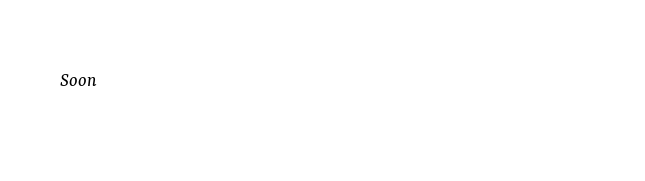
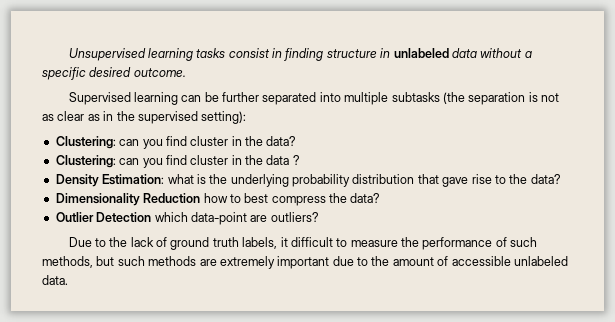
[60,74,97,86] Soon -> [68,48,532,61] [42,67,186,80] [68,92,560,105] [42,111,247,124] [55,136,297,149] [55,155,300,168] [55,174,561,187] [55,193,381,206] [55,212,319,225] [68,237,538,250] [42,256,568,269] [42,275,68,285] Unsupervised learning tasks consist in finding structure in unlabeled data without a specific desired outcome. // Supervised learning can be further separated into multiple subtasks (the separation is not as clear as in the supervised setting): // Clustering: can you find cluster in the data? // Clustering: can you find cluster in the data ? // Density Estimation: what is the underlying probability distribution that gave rise to the data? // Dimensionality Reduction how to best compress the data? // Outlier Detection which data-point are outliers? // Due to the lack of ground truth labels, it difficult to measure the performance of such methods, but such methods are extremely important due to the amount of accessible unlabeled data.

